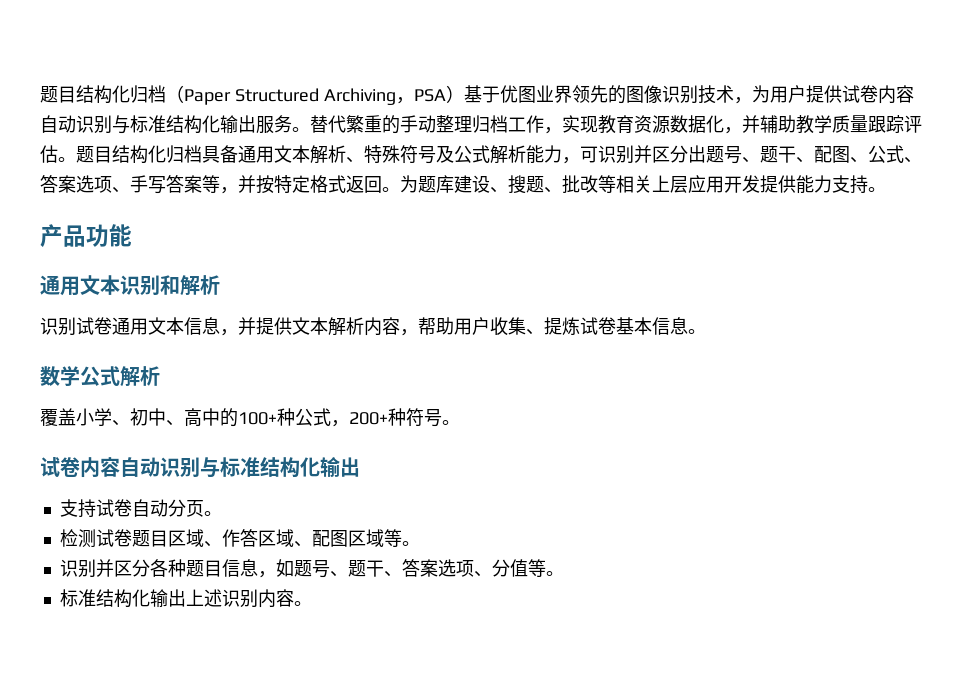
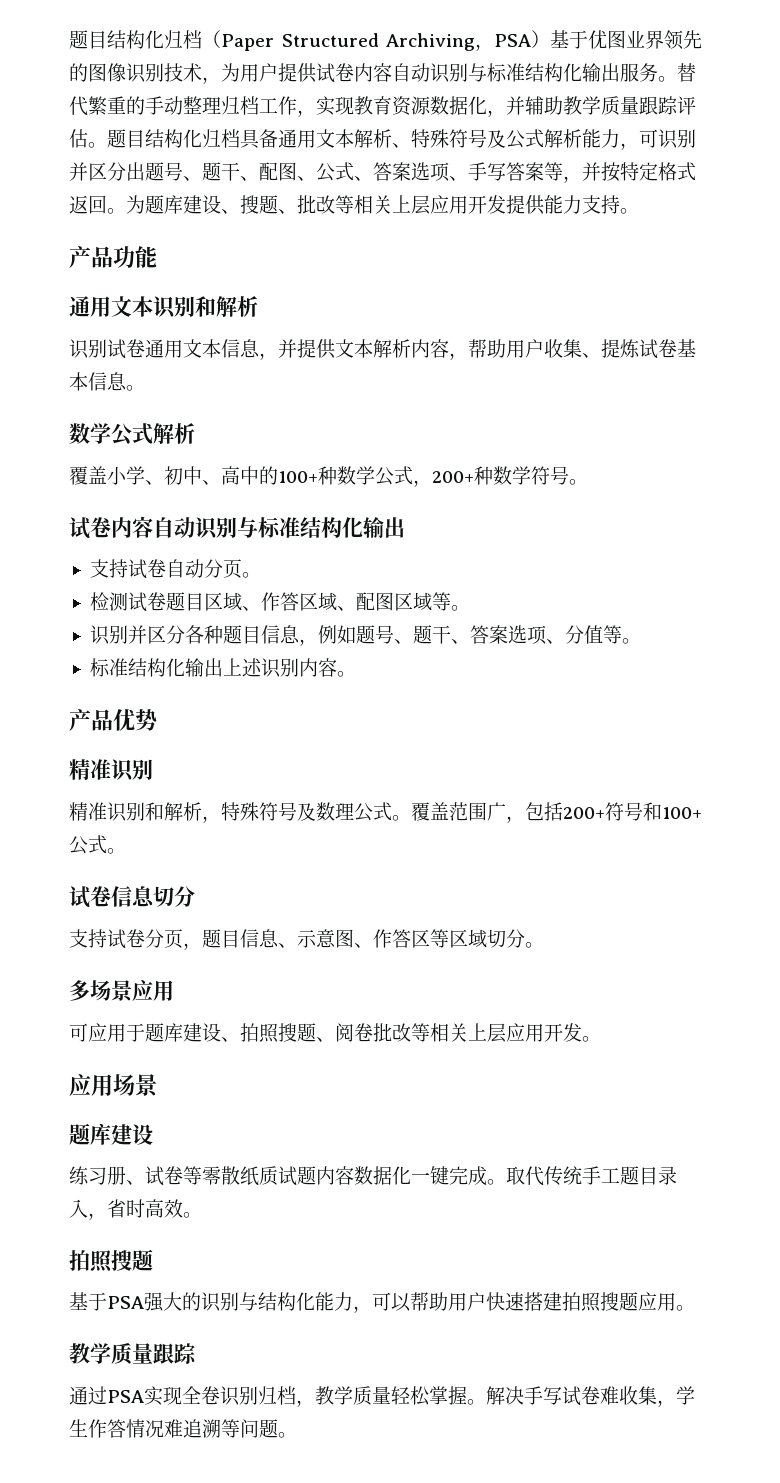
(295, 417) none -> [337,466,375,485] 数学
(406, 417) none -> [493,466,531,485] 数学
(276, 574) none -> [317,625,337,644] 例
(312, 603) none -> [69,709,157,731] [69,759,153,782] [69,802,702,823] [69,835,126,855] [69,886,195,908] [69,929,544,950] [69,980,174,1002] [69,1023,601,1043] [69,1074,158,1097] [69,1123,153,1145] [69,1166,677,1186] [69,1199,202,1220] [69,1249,153,1273] [69,1292,695,1313] [69,1343,197,1364] [69,1386,695,1407] [69,1419,297,1438] // 产品优势 // 精准识别 // 精准识别和解析，特殊符号及数理公式。覆盖范围广，包括200+符号和100+公式。 // 试卷信息切分 // 支持试卷分页，题目信息、示意图、作答区等区域切分。 // 多场景应用 // 可应用于题库建设、拍照搜题、阅卷批改等相关上层应用开发。 // 应用场景 // 题库建设 // 练习册、试卷等零散纸质试题内容数据化一键完成。取代传统手工题目录入，省时高效。 // 拍照搜题 // 基于PSA强大的识别与结构化能力，可以帮助用户快速搭建拍照搜题应用。 // 教学质量跟踪 // 通过PSA实现全卷识别归档，教学质量轻松掌握。解决手写试卷难收集，学生作答情况难追溯等问题。

